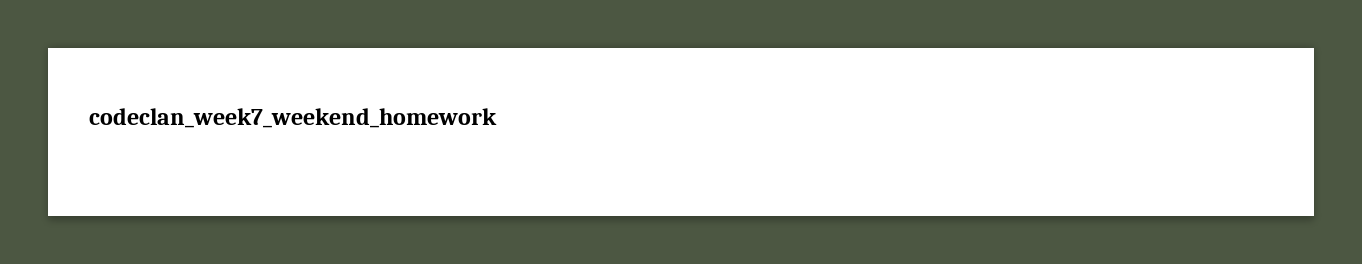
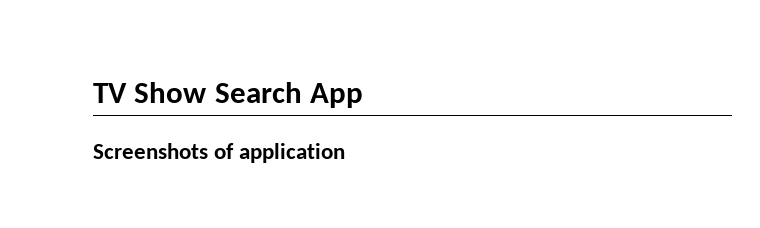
[89,108,497,128] codeclan_week7_weekend_homework -> [93,82,364,108] [93,143,346,163] TV Show Search App // Screenshots of application

